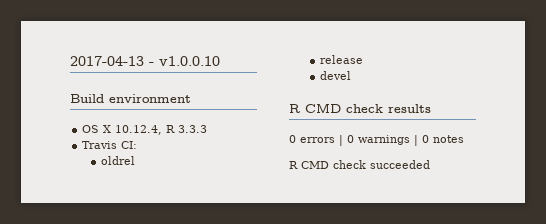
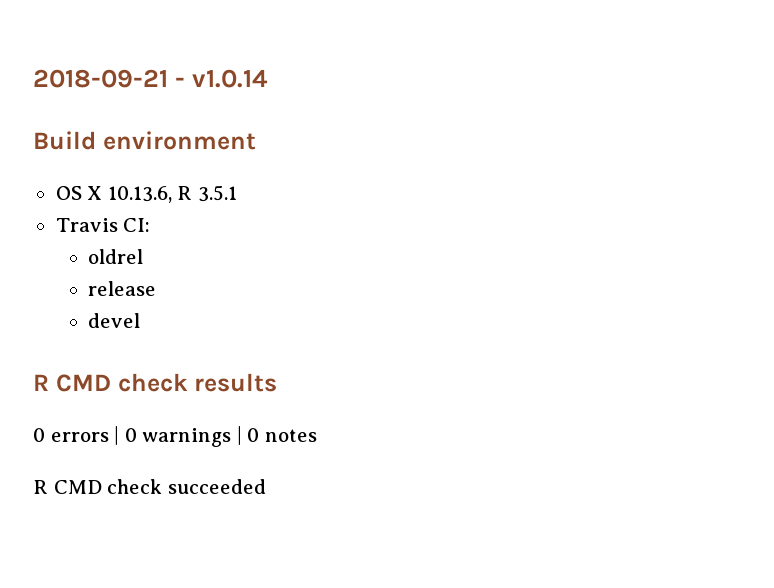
[70,56,220,66] 2017-04-13 - v1.0.0.10 -> [33,69,269,88] 2018-09-21 - v1.0.14
[115,125,208,135] 10.12.4, R 3.3.3 -> [107,185,237,203] 10.13.6, R 3.5.1

